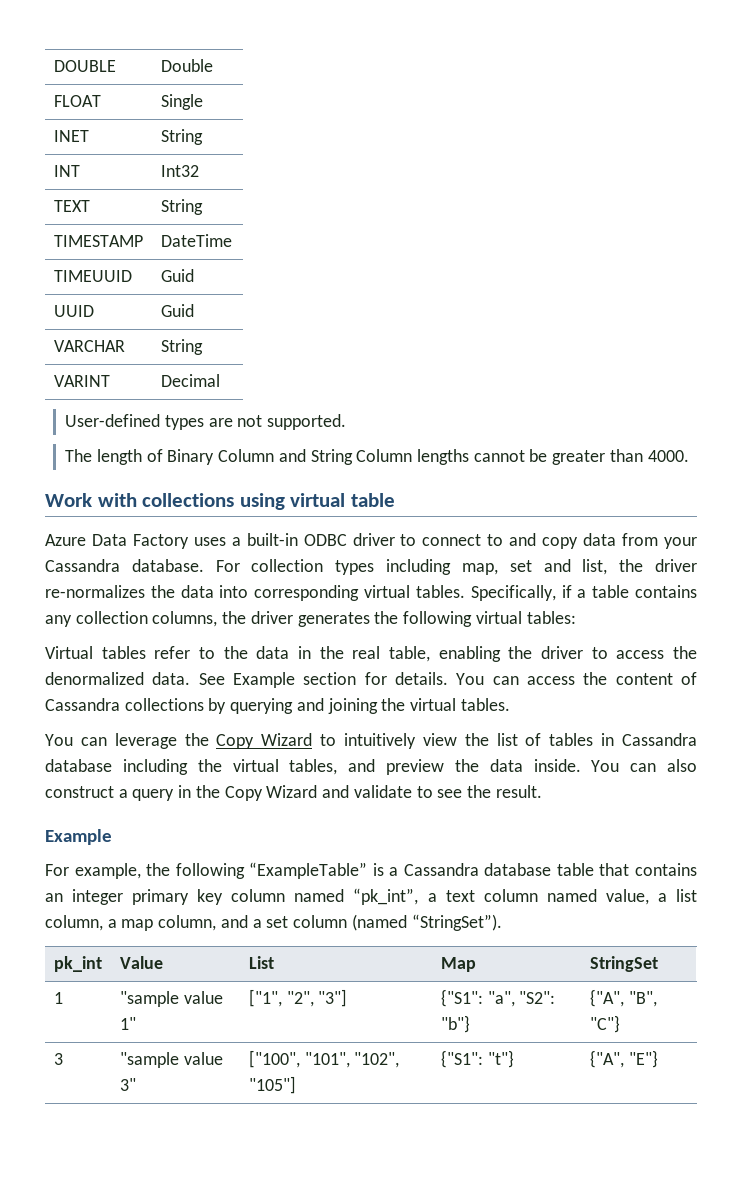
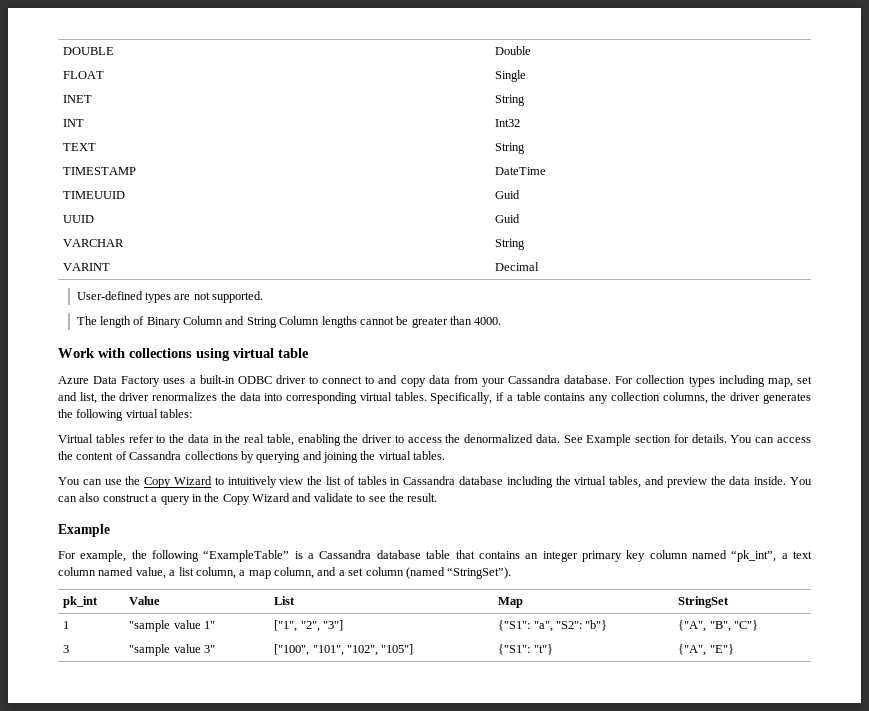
[45,585,145,598] re-normalizes -> [152,392,218,401] renormalizes
[114,733,177,749] leverage -> [104,479,122,485] use

